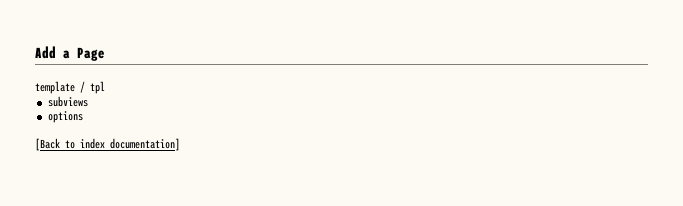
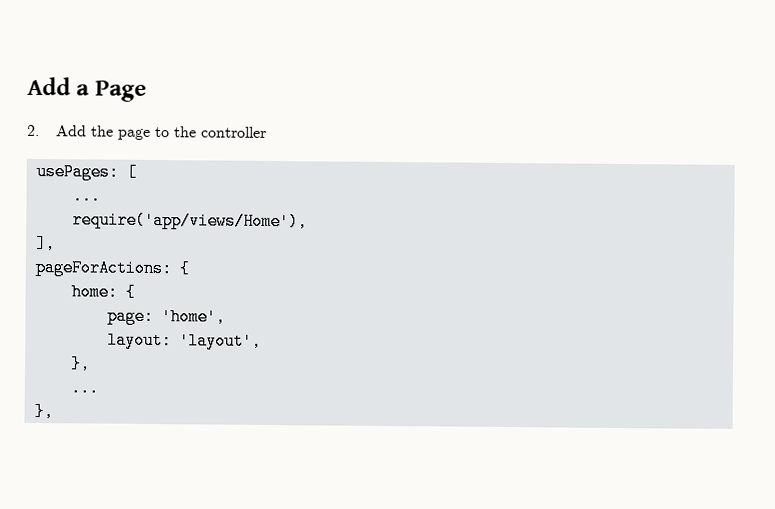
[35,81,105,94] [47,96,88,107] [47,111,83,123] [35,138,180,151] template / tpl // subviews // options // [Back to index documentation] -> [27,124,267,140] [35,162,137,181] [71,187,101,205] [71,211,308,231] [35,234,56,253] [34,258,190,278] [70,283,136,301] [106,307,226,326] [106,331,262,350] [69,355,91,373] [69,379,99,397] [33,402,54,421] 2. Add the page to the controller // usePages: [ // ... // require('app/views/Home'), // ], // pageForActions: { // home: { // page: 'home', // layout: 'layout', // }, // ... // },

